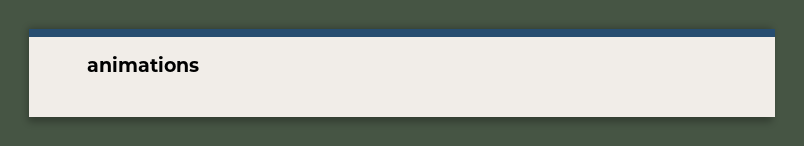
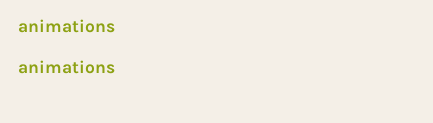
[87,56,199,72] animations -> [18,19,115,33] [18,60,115,74] animations // animations

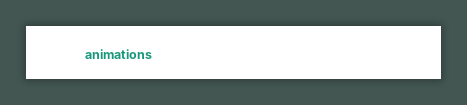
[18,19,115,33] [18,60,115,74] animations // animations -> [85,49,152,59] animations

